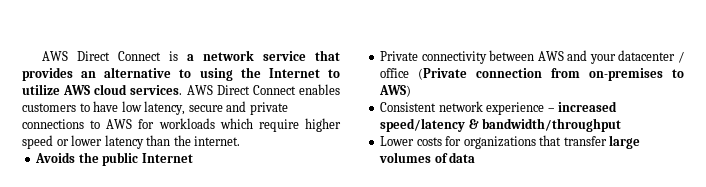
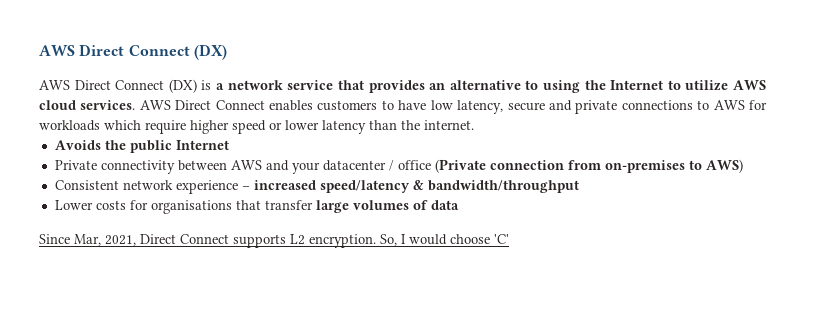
[41,51,161,61] AWS Direct Connect -> [39,44,227,60] [39,79,197,93] AWS Direct Connect (DX) // AWS Direct Connect (DX)
[463,136,536,149] organizations -> [150,200,232,214] organisations
(476, 157) none -> [39,234,509,248] // Since Mar, 2021, Direct Connect supports L2 encryption. So, I would choose 'C'

